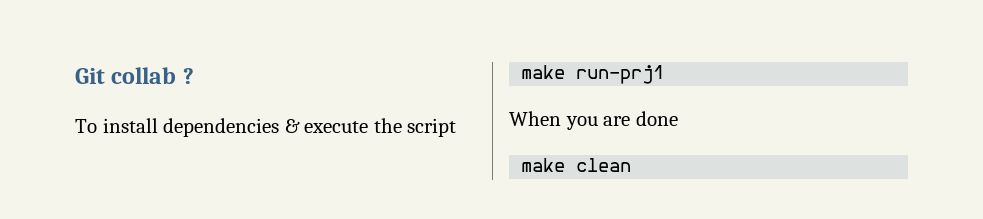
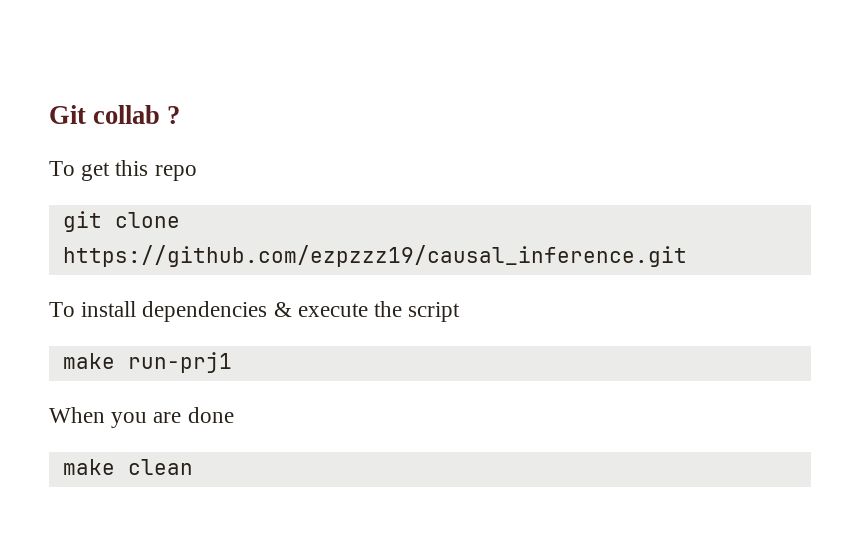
(194, 76) none -> [49,160,197,181] [62,211,180,232] [62,245,687,267] // To get this repo // git clone https://github.com/ezpzzz19/causal_inference.git

